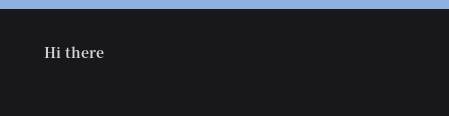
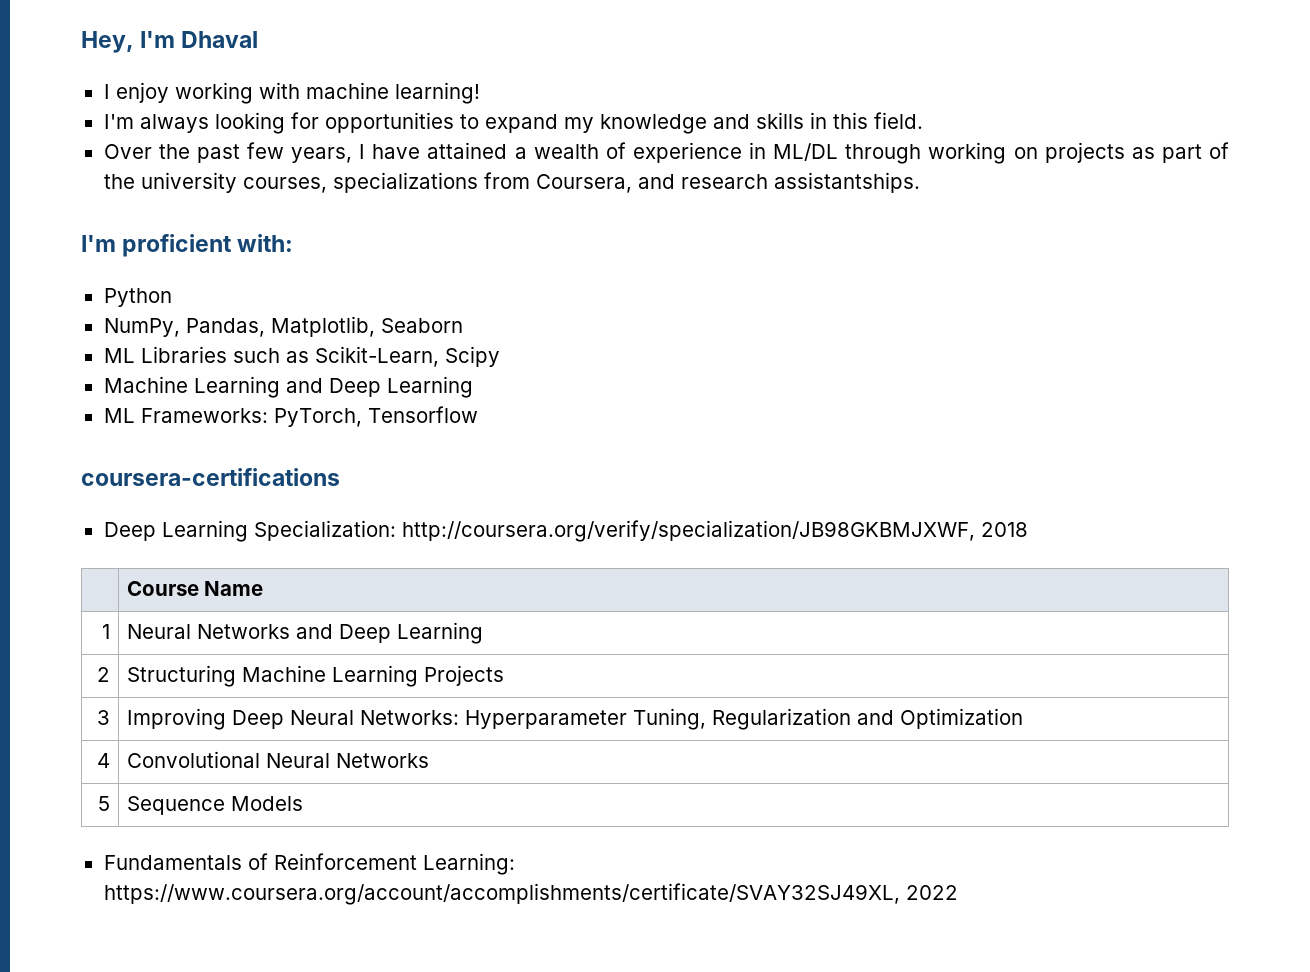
[44,46,104,58] Hi there -> [81,31,259,53] [103,82,480,104] [103,112,923,134] [103,142,1229,164] [103,172,920,193] [81,234,294,257] [103,288,172,307] [103,316,463,337] [103,346,500,367] [103,376,473,398] [103,406,478,427] [81,468,340,486] [103,520,1028,542] [126,581,264,596] [102,624,111,639] [126,622,483,644] [97,667,111,682] [126,665,504,687] [97,710,111,725] [126,708,1023,730] [97,753,111,768] [126,751,429,768] [98,796,111,811] [126,796,303,815] [103,853,515,875] [103,883,958,905] Hey, I'm Dhaval // I enjoy working with machine learning! // I'm always looking for opportunities to expand my knowledge and skills in this field. // Over the past few years, I have attained a wealth of experience in ML/DL through working on projects as part of the university courses, specializations from Coursera, and research assistantships. // I'm proficient with: // Python // NumPy, Pandas, Matplotlib, Seaborn // ML Libraries such as Scikit-Learn, Scipy // Machine Learning and Deep Learning // ML Frameworks: PyTorch, Tensorflow // coursera-certifications // Deep Learning Specialization: http://coursera.org/verify/specialization/JB98GKBMJXWF, 2018 // | Course Name // 1 | Neural Networks and Deep Learning // 2 | Structuring Machine Learning Projects // 3 | Improving Deep Neural Networks: Hyperparameter Tuning, Regularization and Optimization // 4 | Convolutional Neural Networks // 5 | Sequence Models // Fundamentals of Reinforcement Learning: https://www.coursera.org/account/accomplishments/certificate/SVAY32SJ49XL, 2022

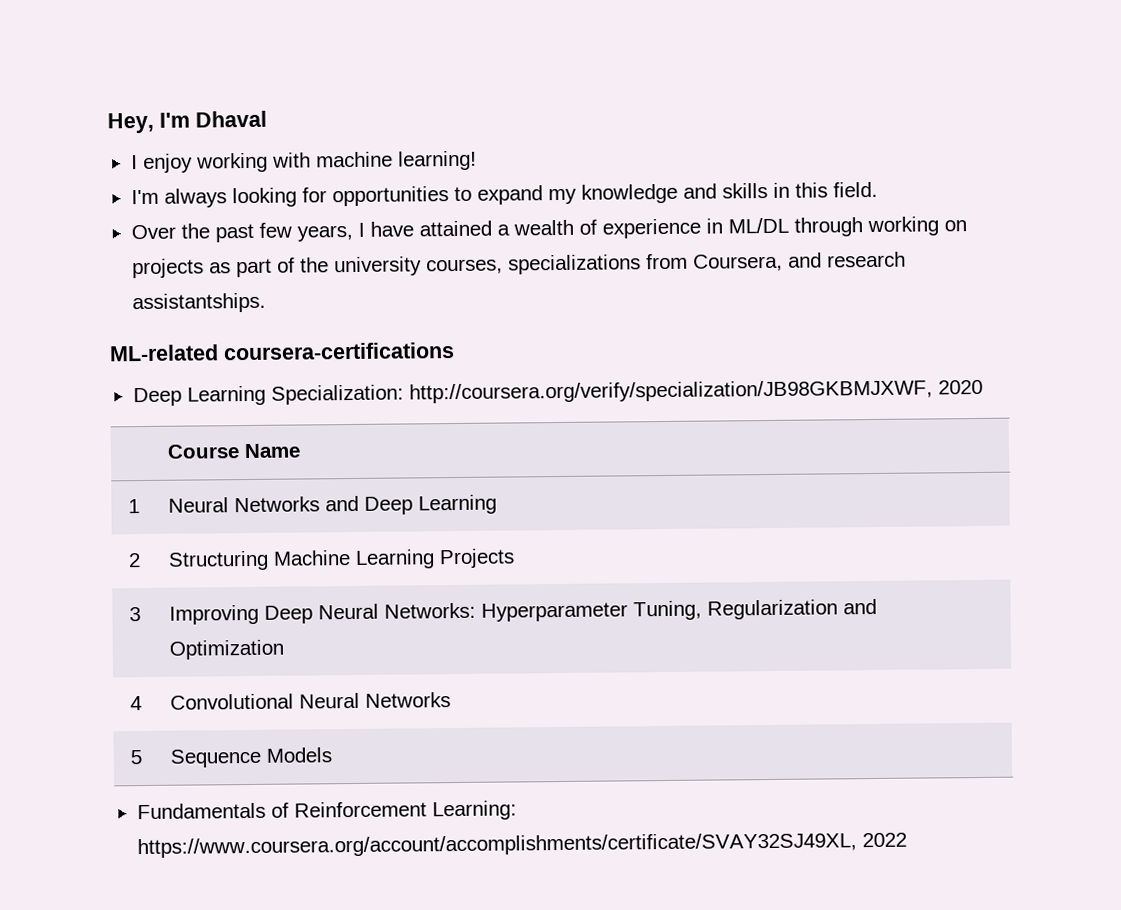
[81,234,294,257] [103,288,172,307] [103,316,463,337] [103,346,500,367] [103,376,473,398] [103,406,478,427] I'm proficient with: // Python // NumPy, Pandas, Matplotlib, Seaborn // ML Libraries such as Scikit-Learn, Scipy // Machine Learning and Deep Learning // ML Frameworks: PyTorch, Tensorflow // -> [109,344,219,362] ML-related
[980,522,1028,537] 2018 -> [937,379,983,395] 2020

